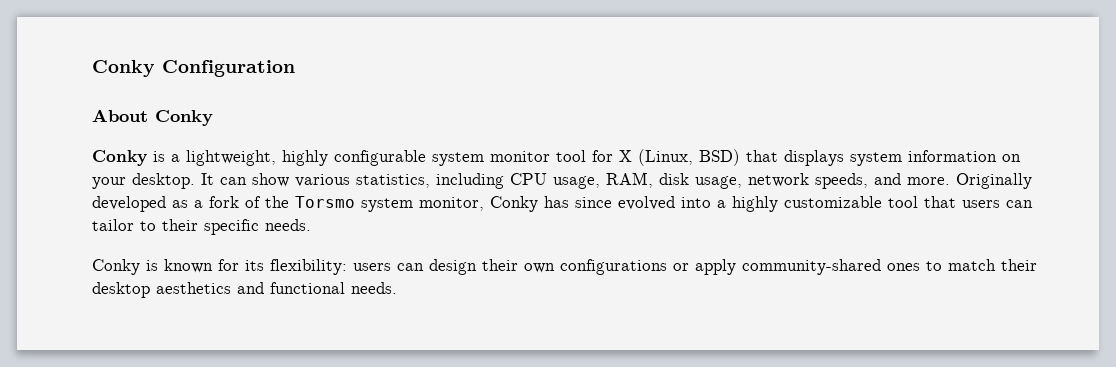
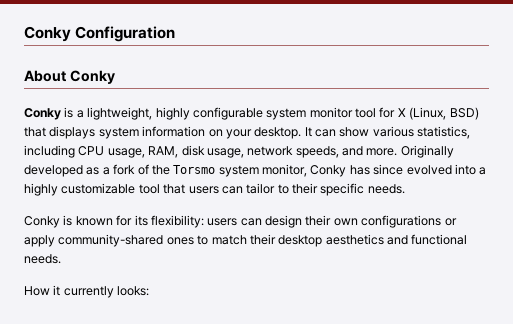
(397, 288) none -> [24,285,150,298] // How it currently looks:

